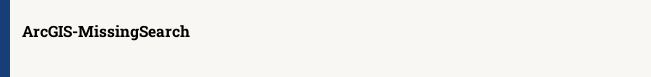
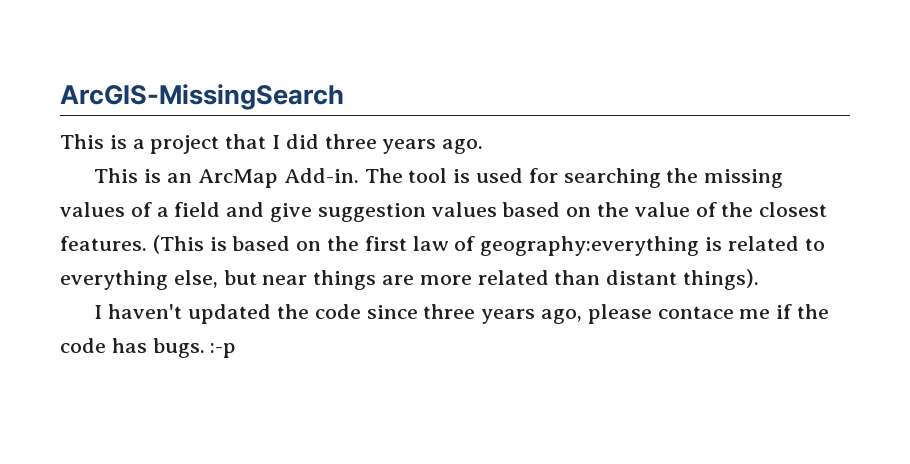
(190, 33) none -> [60,134,484,154] [94,168,784,188] [60,202,828,222] [60,235,825,256] [60,269,760,290] [94,304,829,324] [60,338,237,358] // This is a project that I did three years ago. // This is an ArcMap Add-in. The tool is used for searching the missing values of a field and give suggestion values based on the value of the closest features. (This is based on the first law of geography:everything is related to everything else, but near things are more related than distant things). // I haven't updated the code since three years ago, please contace me if the code has bugs. :-p

